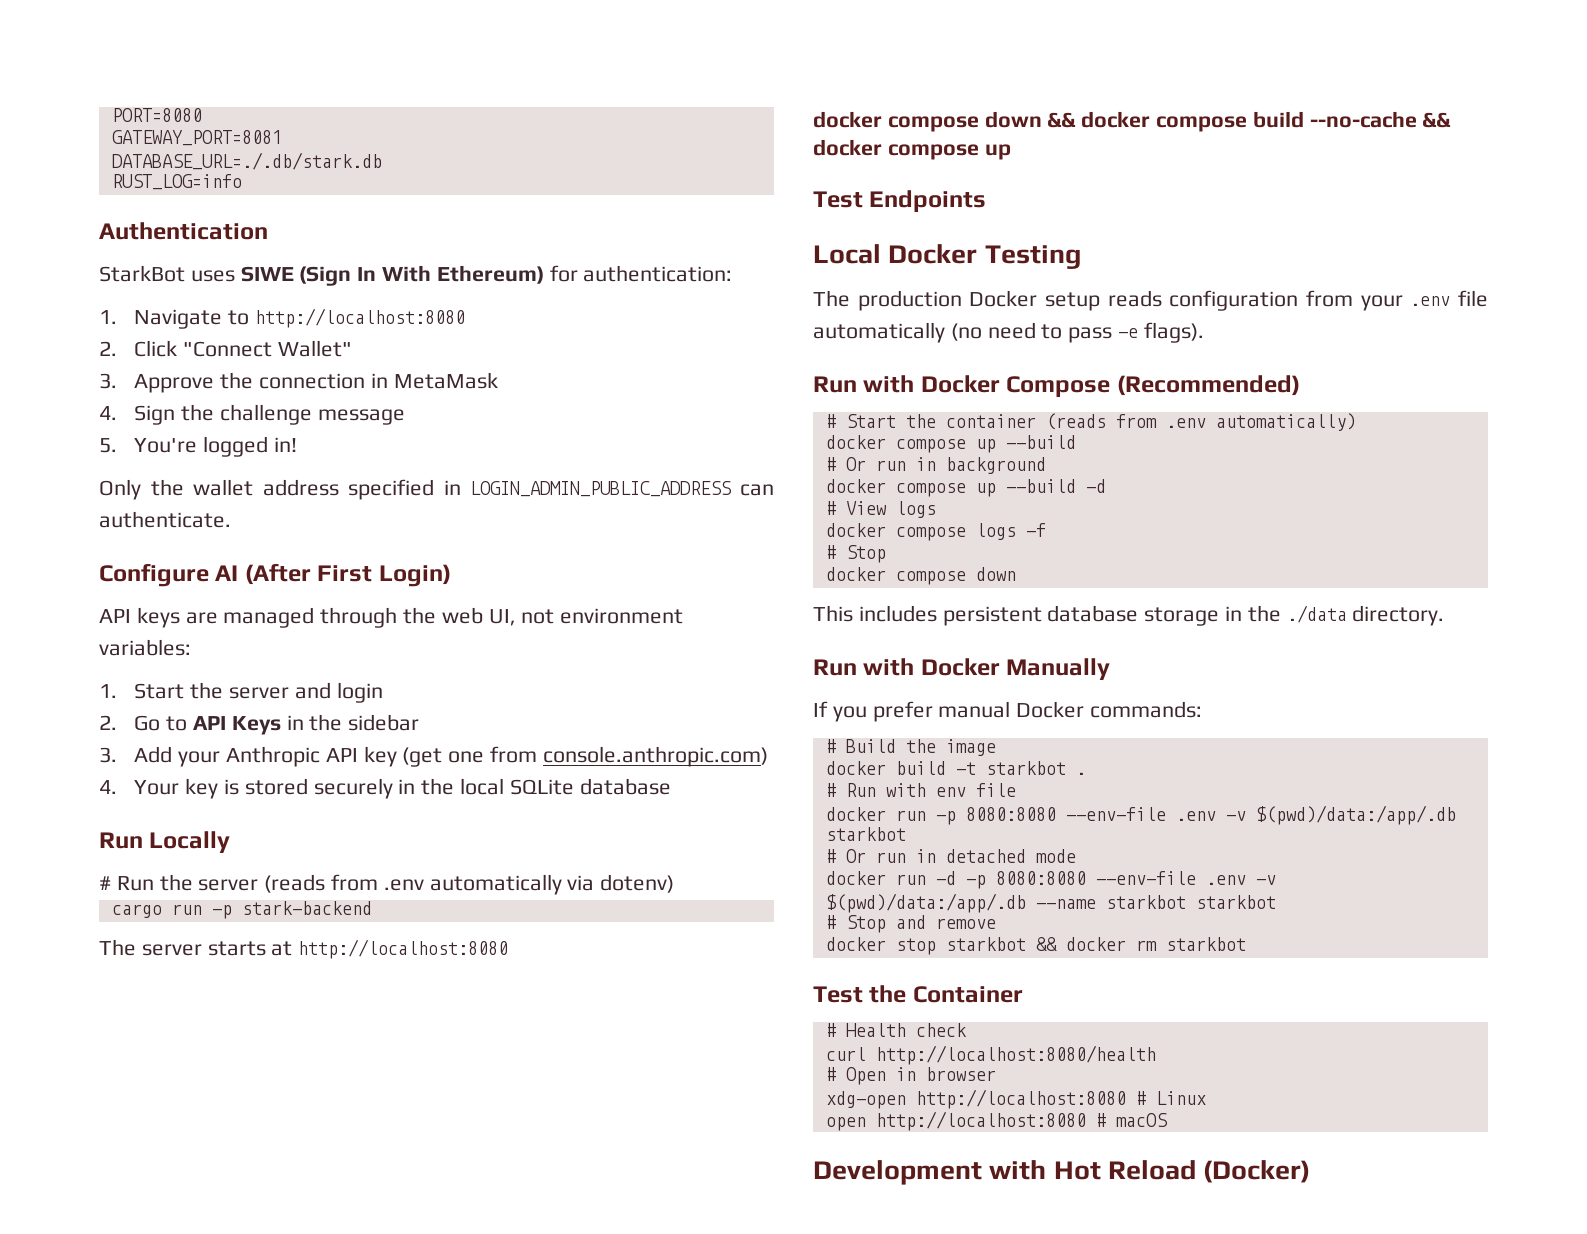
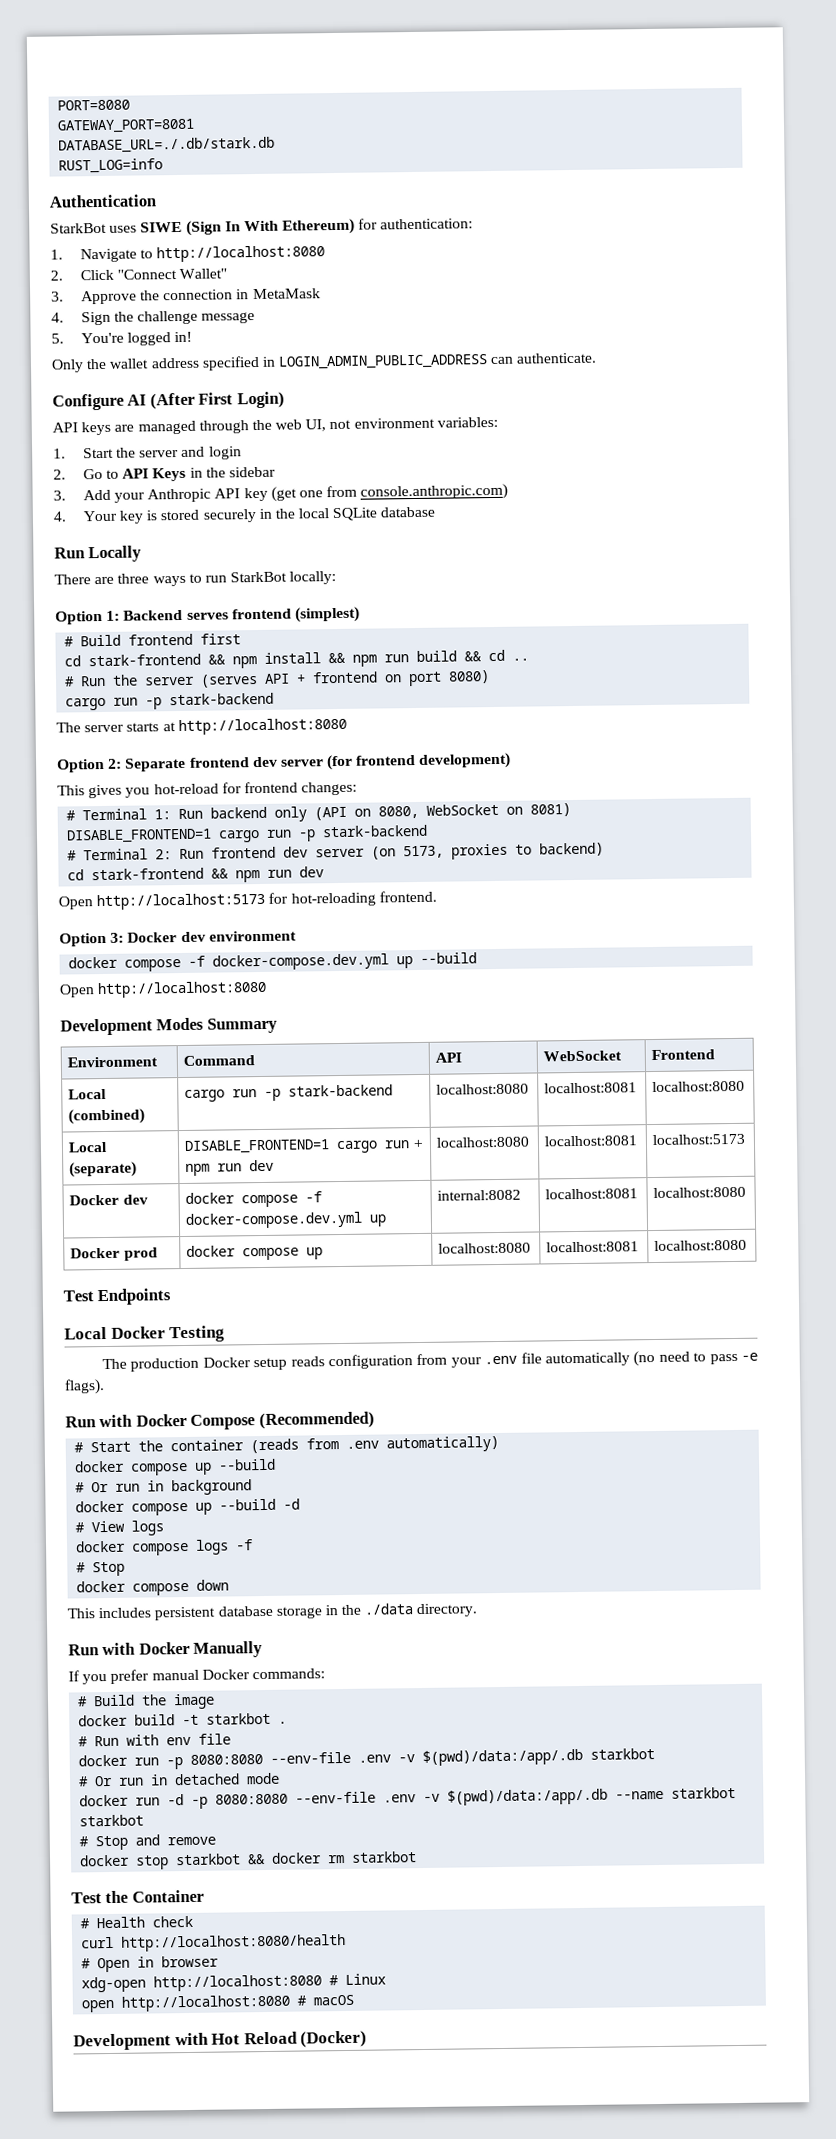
[99,874,675,895] # Run the server (reads from .env automatically via dotenv) -> [54,570,337,587] [55,606,360,625] [64,633,242,647] [64,649,530,669] [64,670,491,688] There are three ways to run StarkBot locally: // Option 1: Backend serves frontend (simplest) // # Build frontend first // cd stark-frontend && npm install && npm run build && cd .. // # Run the server (serves API + frontend on port 8080)
[813,111,1452,132] [813,139,1011,160] docker compose down && docker compose build --no-cache && docker compose up -> [57,752,512,773] [57,781,358,799] [66,803,572,822] [66,824,429,844] [67,842,605,861] [67,866,325,883] [58,890,437,911] [59,930,297,947] [68,952,478,972] [59,980,268,999] [60,1017,278,1036] [67,1056,159,1068] [183,1055,256,1066] [435,1052,463,1063] [543,1050,623,1062] [651,1049,716,1061] [68,1088,108,1100] [68,1108,146,1125] [184,1084,394,1102] [436,1083,530,1095] [544,1082,638,1094] [652,1080,746,1093] [68,1141,109,1153] [69,1161,138,1178] [184,1138,423,1154] [185,1159,275,1176] [436,1136,530,1148] [544,1135,638,1147] [652,1133,746,1146] [69,1194,148,1206] [185,1191,323,1208] [185,1211,387,1229] [437,1189,522,1201] [545,1188,639,1200] [653,1186,747,1199] [70,1247,158,1261] [186,1245,324,1261] [438,1242,532,1254] [546,1241,640,1253] [654,1239,748,1252] Option 2: Separate frontend dev server (for frontend development) // This gives you hot-reload for frontend changes: // # Terminal 1: Run backend only (API on 8080, WebSocket on 8081) // DISABLE_FRONTEND=1 cargo run -p stark-backend // # Terminal 2: Run frontend dev server (on 5173, proxies to backend) // cd stark-frontend && npm run dev // Open http://localhost:5173 for hot-reloading frontend. // Option 3: Docker dev environment // docker compose -f docker-compose.dev.yml up --build // Open http://localhost:8080 // Development Modes Summary // Environment | Command | API | WebSocket | Frontend // Local (combined) | cargo run -p stark-backend | localhost:8080 | localhost:8081 | localhost:8080 // Local (separate) | DISABLE_FRONTEND=1 cargo run + npm run dev | localhost:8080 | localhost:8081 | localhost:5173 // Docker dev | docker compose -f docker-compose.dev.yml up | internal:8082 | localhost:8081 | localhost:8080 // Docker prod | docker compose up | localhost:8080 | localhost:8081 | localhost:8080

